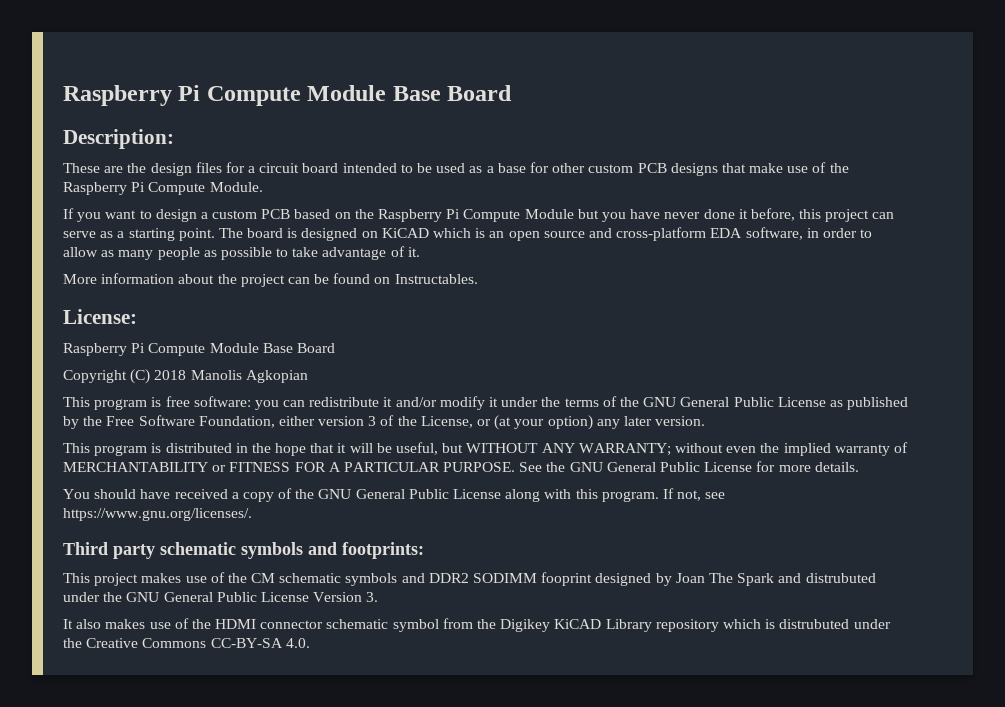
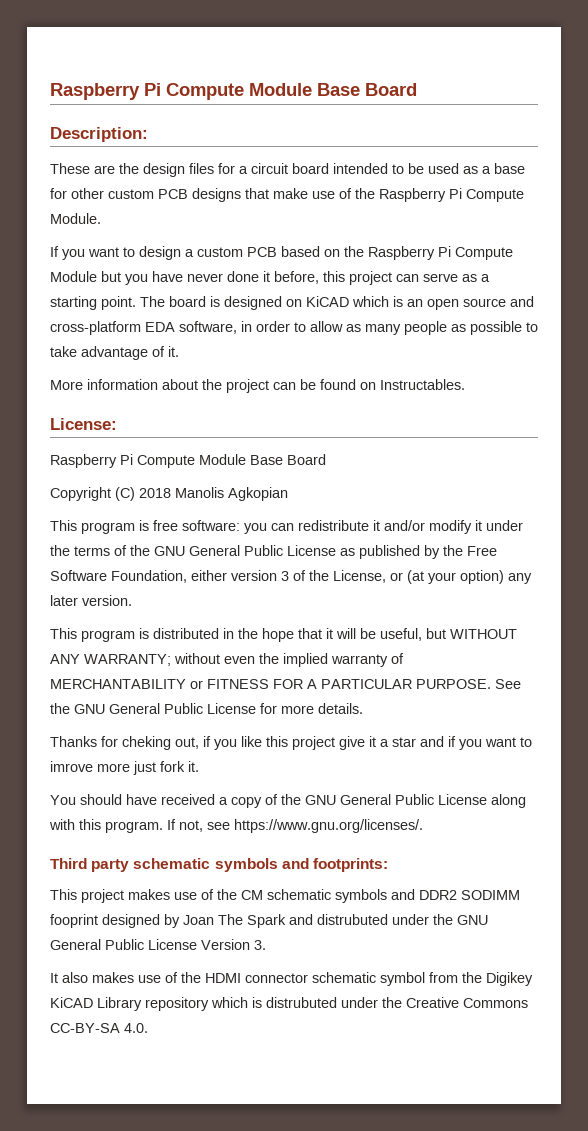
(859, 467) none -> [50,736,532,750] [50,761,199,775] // Thanks for cheking out, if you like this project give it a star and if you want to imrove more just fork it.

